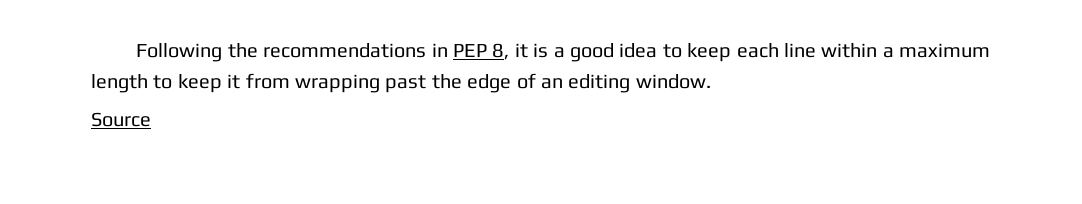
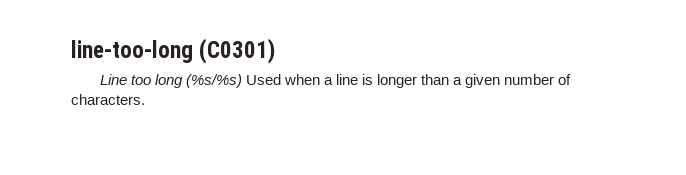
[136,43,991,62] [91,73,711,93] [91,112,151,127] Following the recommendations in PEP 8, it is a good idea to keep each line within a maximum length to keep it from wrapping past the edge of an editing window. // Source -> [71,38,276,64] [99,74,572,88] [71,94,145,105] line-too-long (C0301) // Line too long (%s/%s) Used when a line is longer than a given number of characters.

